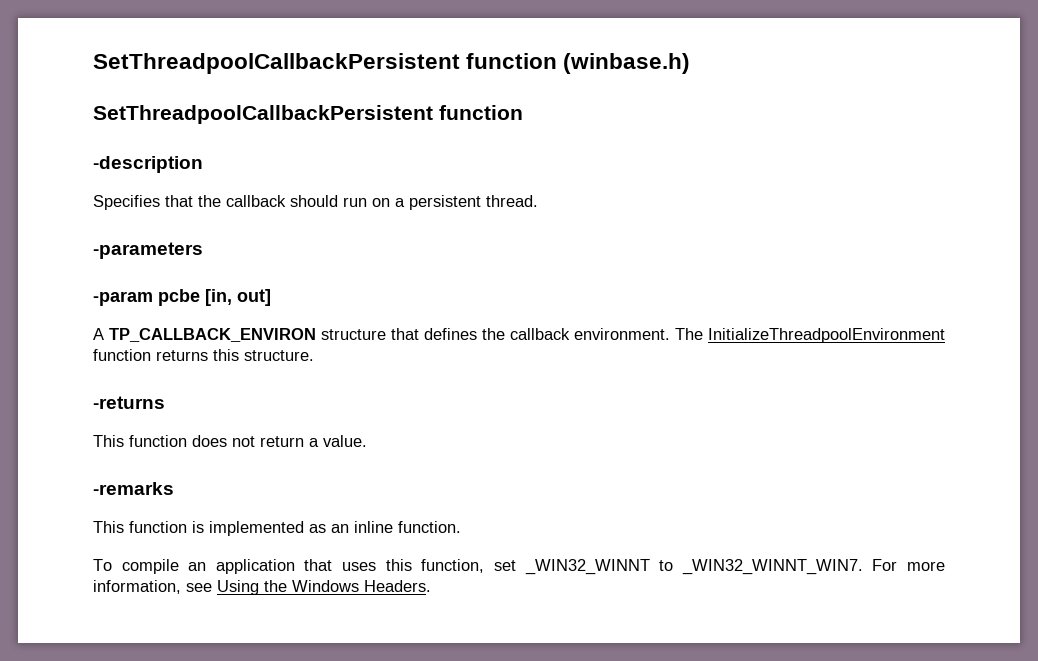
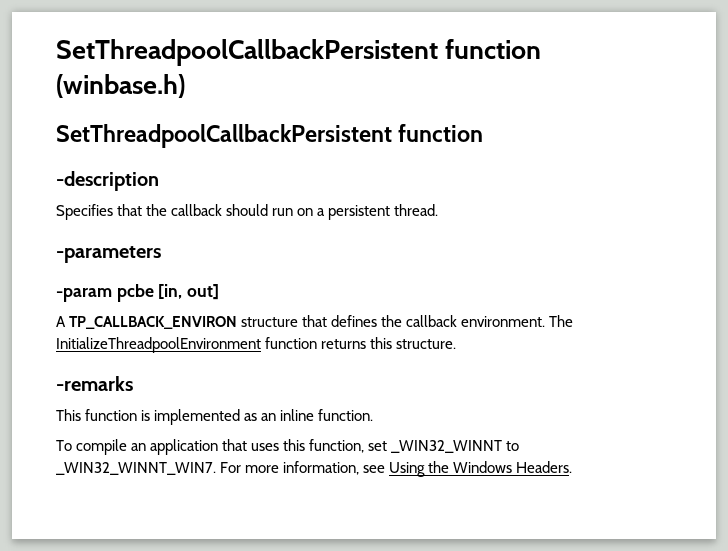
[93,396,165,409] [93,435,367,447] // -returns // This function does not return a value. -> (457, 344) none

